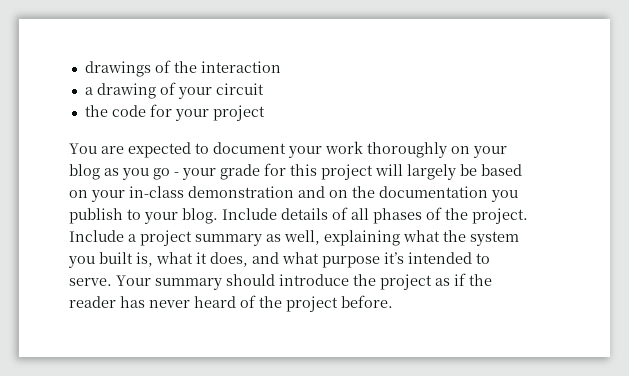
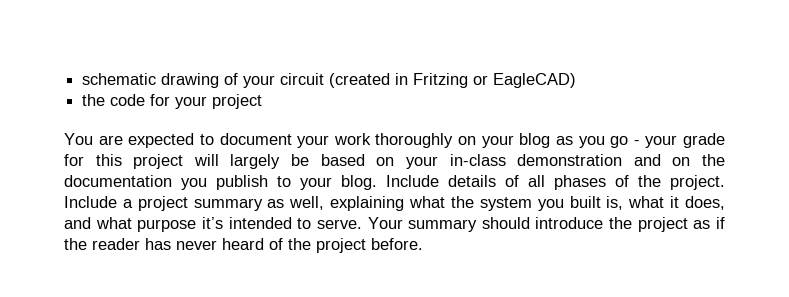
[84,60,281,77] [84,87,93,95] drawings of the interaction // a -> [82,73,157,85] schematic
(264, 89) none -> [329,73,577,88] (created in Fritzing or EagleCAD)

